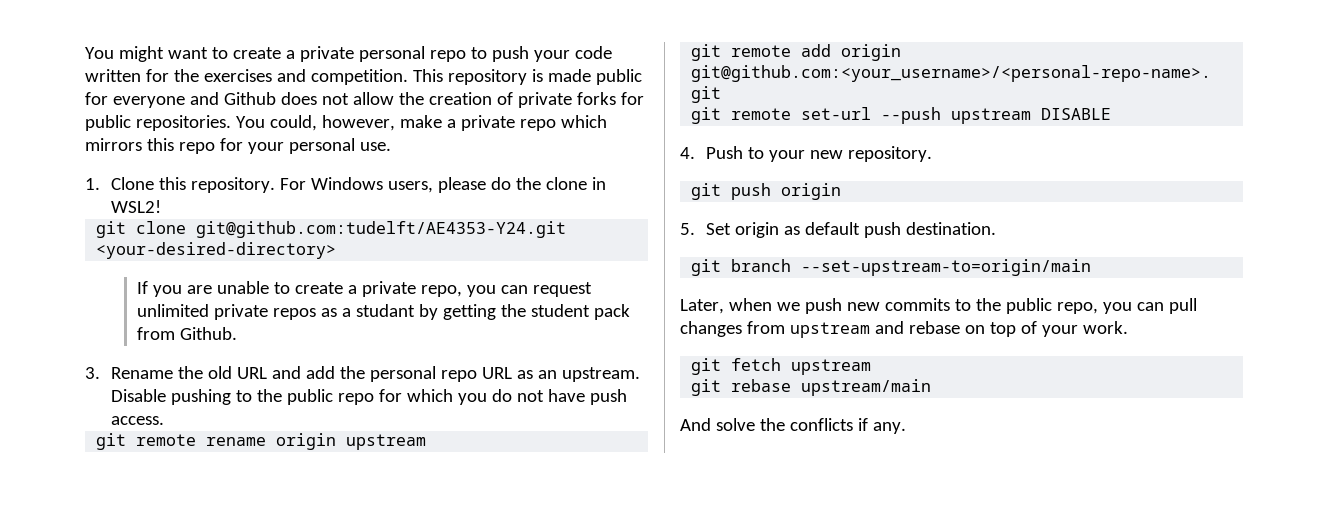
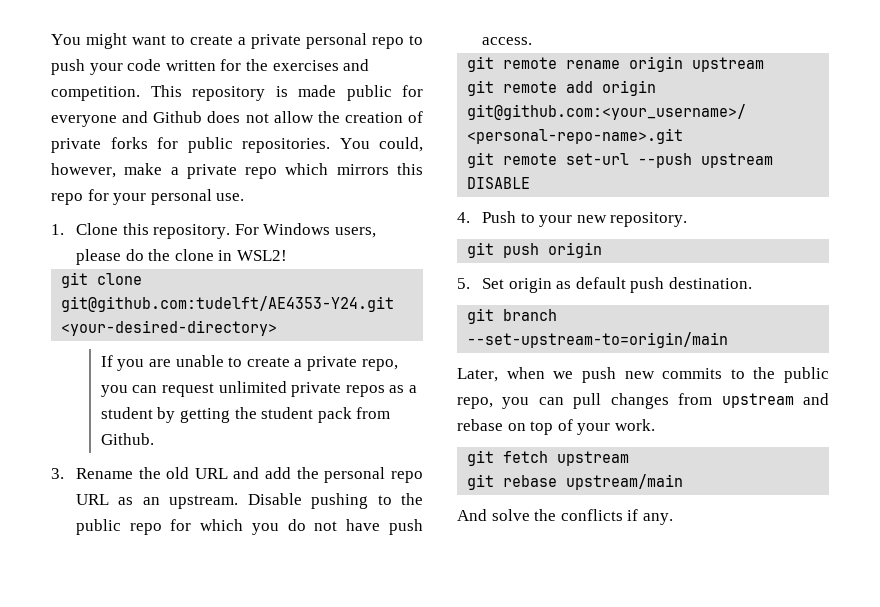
[356,304,416,317] studant -> [100,407,153,419] student

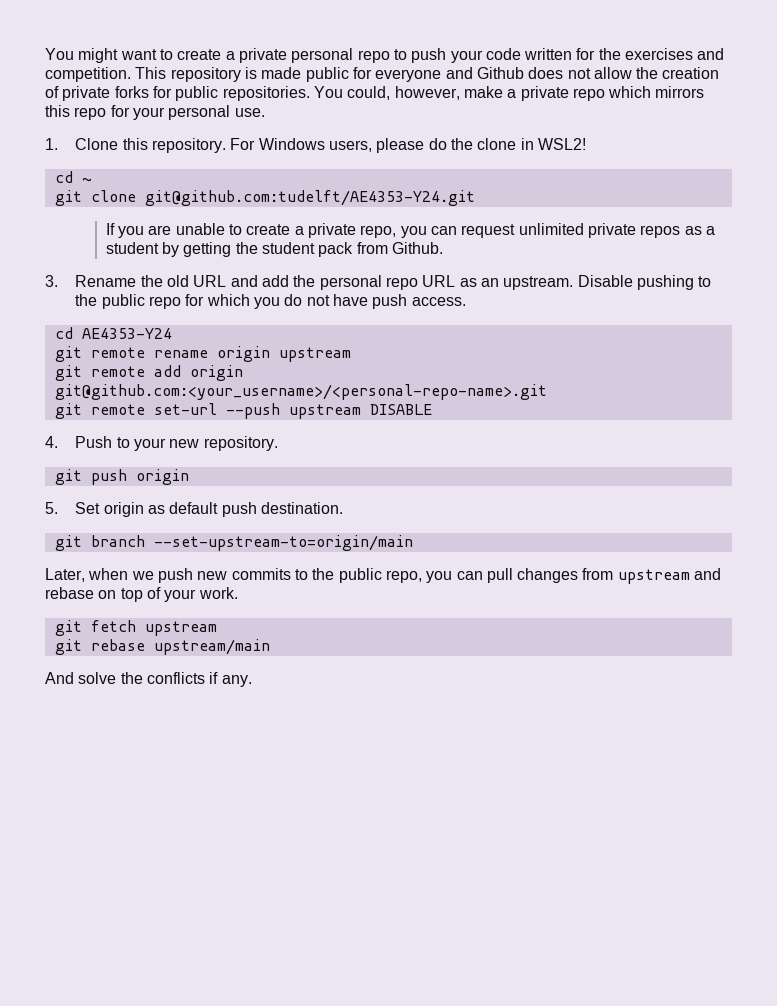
(287, 255) none -> [54,171,92,183] // cd ~
[61,320,278,336] <your-desired-directory> -> (475, 198) none
(532, 41) none -> [54,327,172,339] // cd AE4353-Y24

